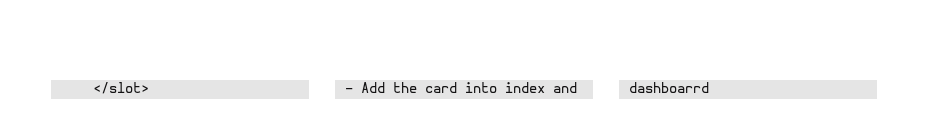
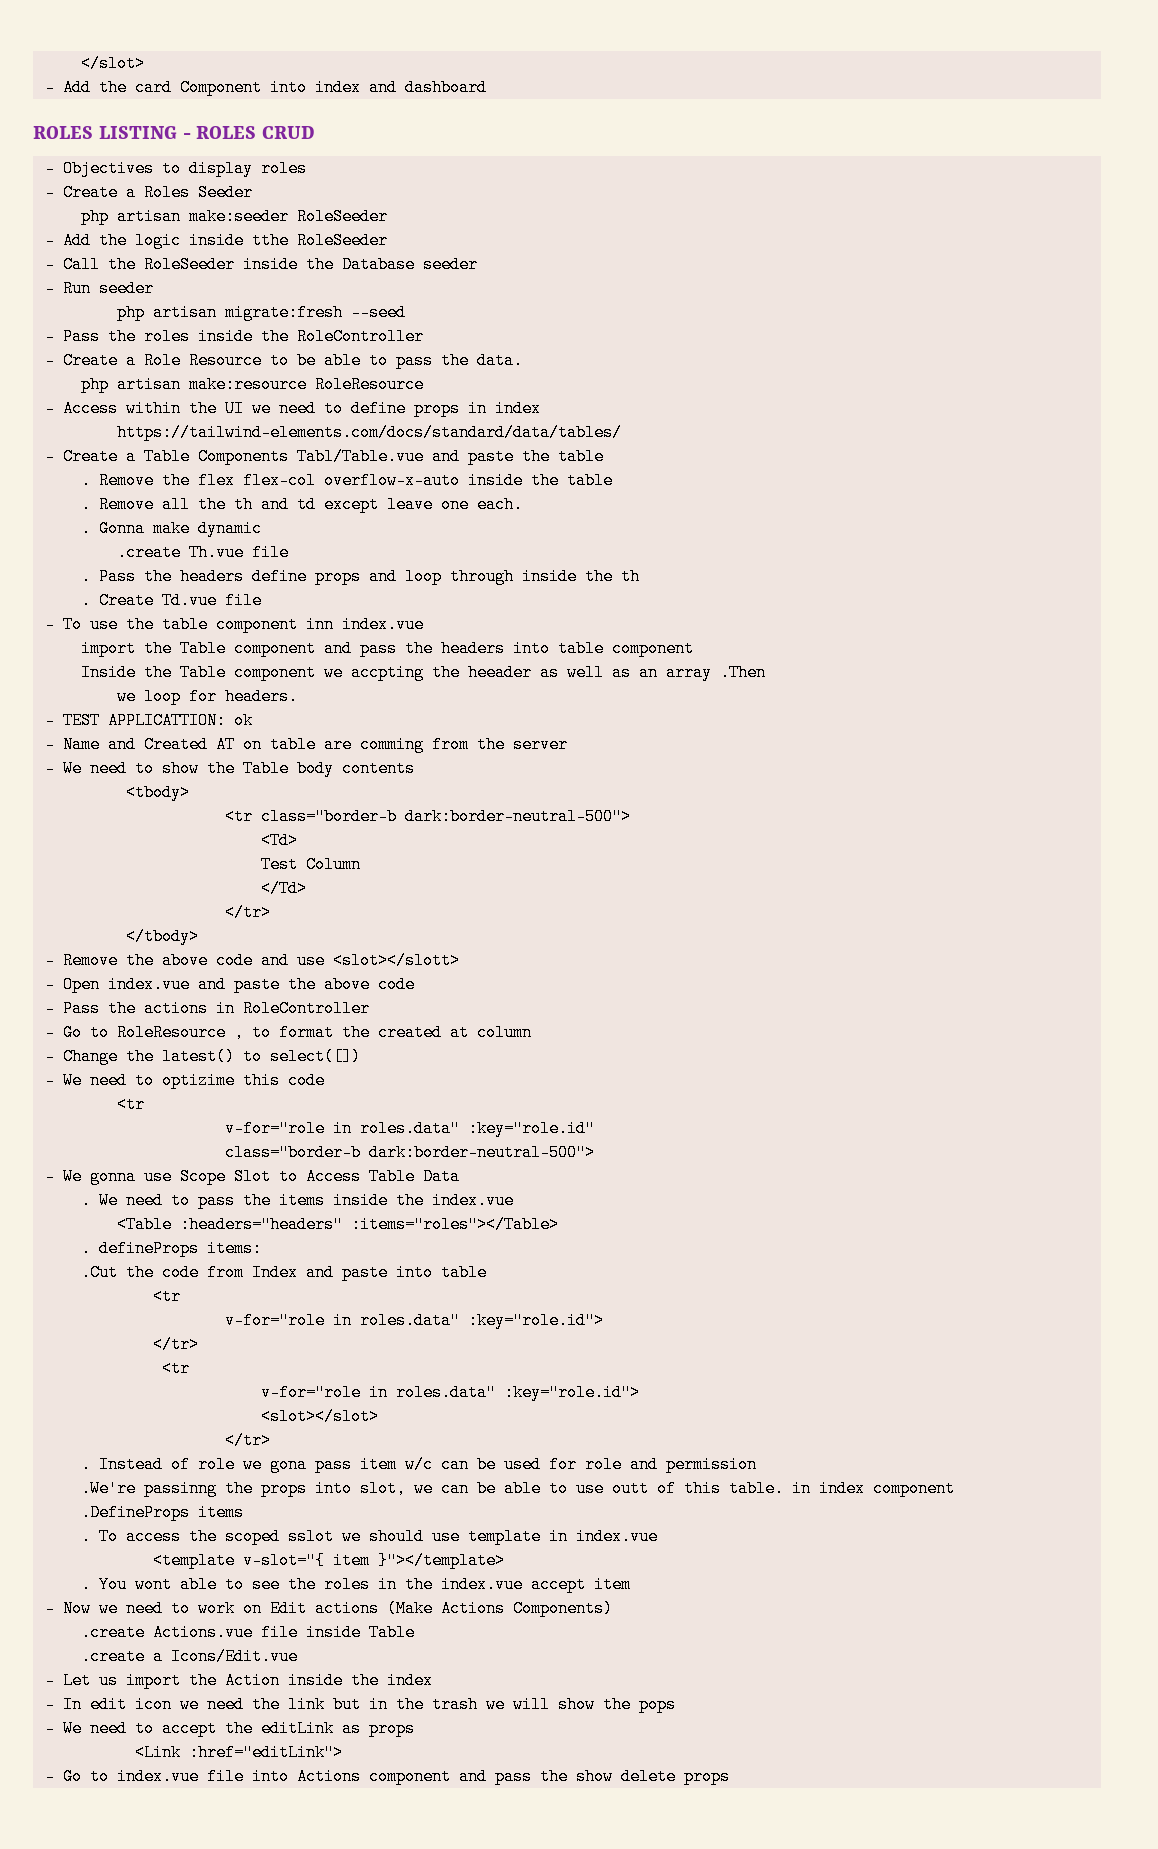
(457, 87) none -> [179,79,262,96] Component
[628,82,709,93] dashboarrd -> [404,79,487,96] [33,126,316,139] [44,160,307,177] [44,184,253,201] [80,208,388,225] [44,232,388,249] [44,256,478,273] [44,280,154,297] [116,304,406,321] [44,328,424,345] [44,352,523,369] [80,376,424,393] [44,400,541,417] [116,424,622,441] [44,448,604,465] [80,472,613,489] [80,496,523,513] [80,520,262,537] [116,544,289,561] [80,568,640,585] [80,592,262,609] [44,616,424,633] [80,640,694,657] [80,664,766,681] [116,688,298,705] [44,712,253,729] [44,736,568,753] [44,760,415,777] [125,784,190,801] [224,808,631,825] [260,832,298,849] [260,856,361,873] [260,880,307,897] [224,904,271,921] [125,928,199,945] [44,952,460,969] [44,976,415,993] [44,1000,370,1017] [44,1024,532,1041] [44,1048,361,1065] [44,1072,325,1089] [116,1096,145,1113] [224,1120,595,1137] [224,1144,595,1161] [44,1168,460,1185] [80,1192,514,1209] [116,1216,559,1233] [80,1240,262,1257] [80,1264,487,1281] [152,1288,181,1305] [224,1312,604,1329] [152,1336,199,1353] [161,1360,190,1377] [260,1384,640,1401] [260,1408,379,1425] [224,1432,271,1449] [80,1456,757,1473] [80,1480,955,1497] [80,1504,244,1521] [80,1528,658,1545] [152,1552,505,1569] [80,1576,631,1593] [44,1600,613,1617] [80,1624,415,1641] [80,1648,298,1665] [44,1672,433,1689] [44,1696,676,1713] [44,1720,415,1737] [134,1744,343,1761] [44,1768,730,1785] dashboard // ROLES LISTING - ROLES CRUD // - Objectives to display roles // - Create a Roles Seeder // php artisan make:seeder RoleSeeder // - Add the logic inside tthe RoleSeeder // - Call the RoleSeeder inside the Database seeder // - Run seeder // php artisan migrate:fresh --seed // - Pass the roles inside the RoleController // - Create a Role Resource to be able to pass the data. // php artisan make:resource RoleResource // - Access within the UI we need to define props in index // https://tailwind-elements.com/docs/standard/data/tables/ // - Create a Table Components Tabl/Table.vue and paste the table // . Remove the flex flex-col overflow-x-auto inside the table // . Remove all the th and td except leave one each. // . Gonna make dynamic // .create Th.vue file // . Pass the headers define props and loop through inside the th // . Create Td.vue file // - To use the table component inn index.vue // import the Table component and pass the headers into table component // Inside the Table component we accpting the heeader as well as an array .Then // we loop for headers. // - TEST APPLICATTION: ok // - Name and Created AT on table are comming from the server // - We need to show the Table body contents // <tbody> // <tr class="border-b dark:border-neutral-500"> // <Td> // Test Column // </Td> // </tr> // </tbody> // - Remove the above code and use <slot></slott> // - Open index.vue and paste the above code // - Pass the actions in RoleController // - Go to RoleResource , to format the created at column // - Change the latest() to select([]) // - We need to optizime this code // <tr // v-for="role in roles.data" :key="role.id" // class="border-b dark:border-neutral-500"> // - We gonna use Scope Slot to Access Table Data // . We need to pass the items inside the index.vue // <Table :headers="headers" :items="roles"></Table> // . defineProps items: // .Cut the code from Index and paste into table // <tr // v-for="role in roles.data" :key="role.id"> // </tr> // <tr // v-for="role in roles.data" :key="role.id"> // <slot></slot> // </tr> // . Instead of role we gona pass item w/c can be used for role and permission // .We're passinng the props into slot, we can be able to use outt of this table. in index component // .DefineProps items // . To access the scoped sslot we should use template in index.vue // <template v-slot="{ item }"></template> // . You wont able to see the roles in the index.vue accept item // - Now we need to work on Edit actions (Make Actions Components) // .create Actions.vue file inside Table // .create a Icons/Edit.vue // - Let us import the Action inside the index // - In edit icon we need the link but in the trash we will show the pops // - We need to accept the editLink as props // <Link :href="editLink"> // - Go to index.vue file into Actions component and pass the show delete props

